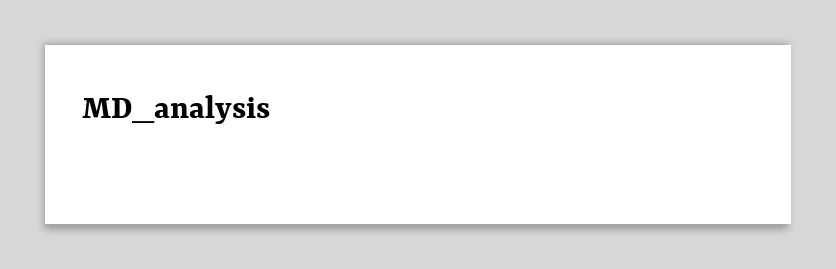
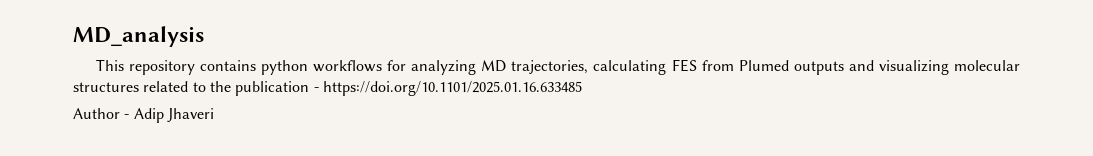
(270, 109) none -> [95,59,1020,75] [73,81,582,96] [73,108,214,123] // This repository contains python workflows for analyzing MD trajectories, calculating FES from Plumed outputs and visualizing molecular structures related to the publication - https://doi.org/10.1101/2025.01.16.633485 // Author - Adip Jhaveri

